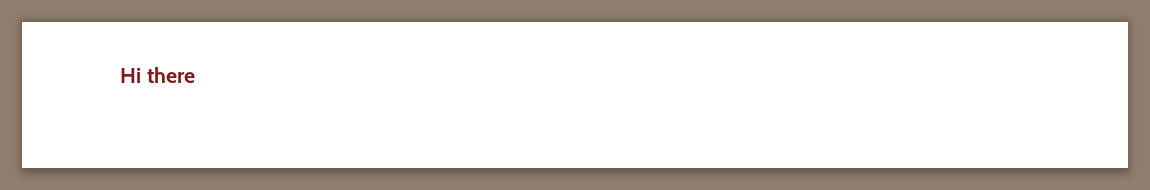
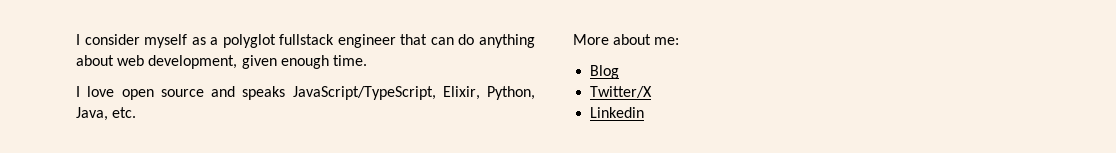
[120,67,195,83] Hi there -> [76,34,535,48] [76,55,367,69] [76,86,535,100] [76,107,137,121] [573,34,680,45] [590,65,620,79] [590,86,653,98] [590,107,645,118] I consider myself as a polyglot fullstack engineer that can do anything about web development, given enough time. // I love open source and speaks JavaScript/TypeScript, Elixir, Python, Java, etc. // More about me: // Blog // Twitter/X // Linkedin

